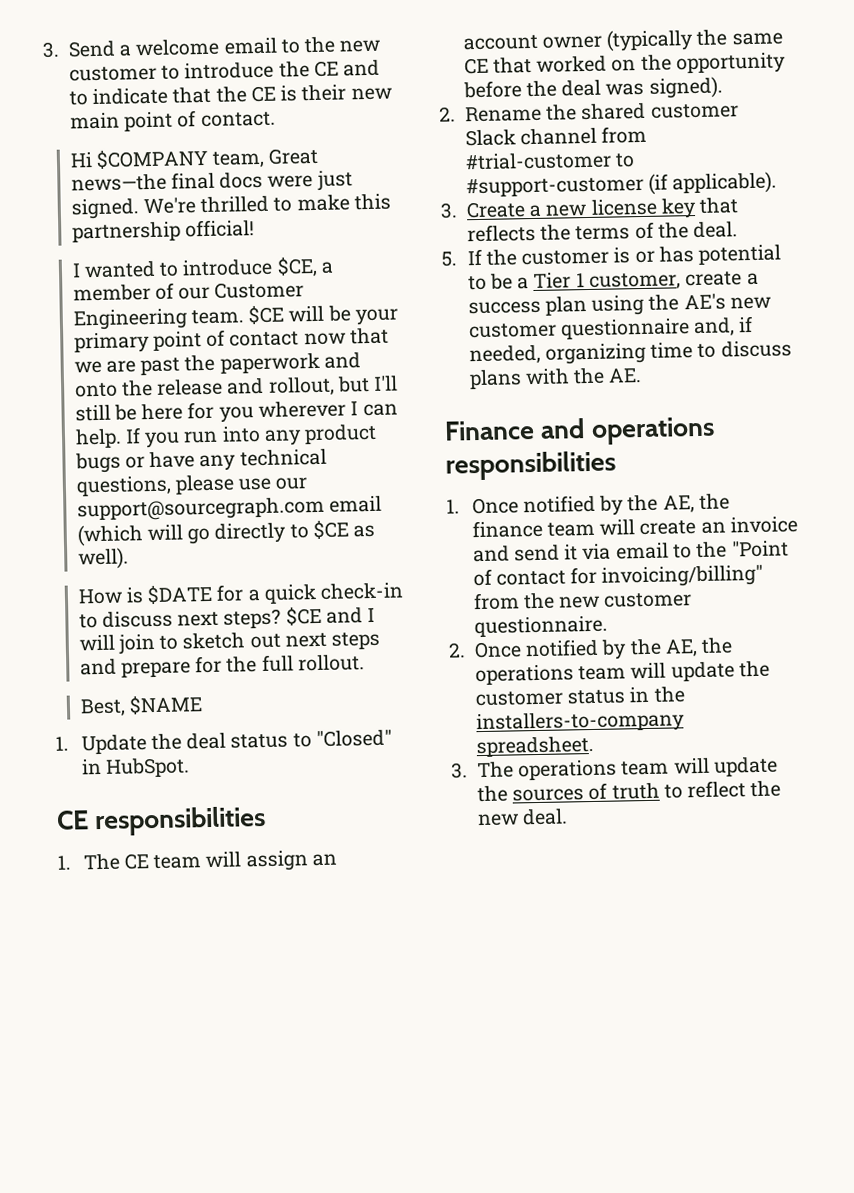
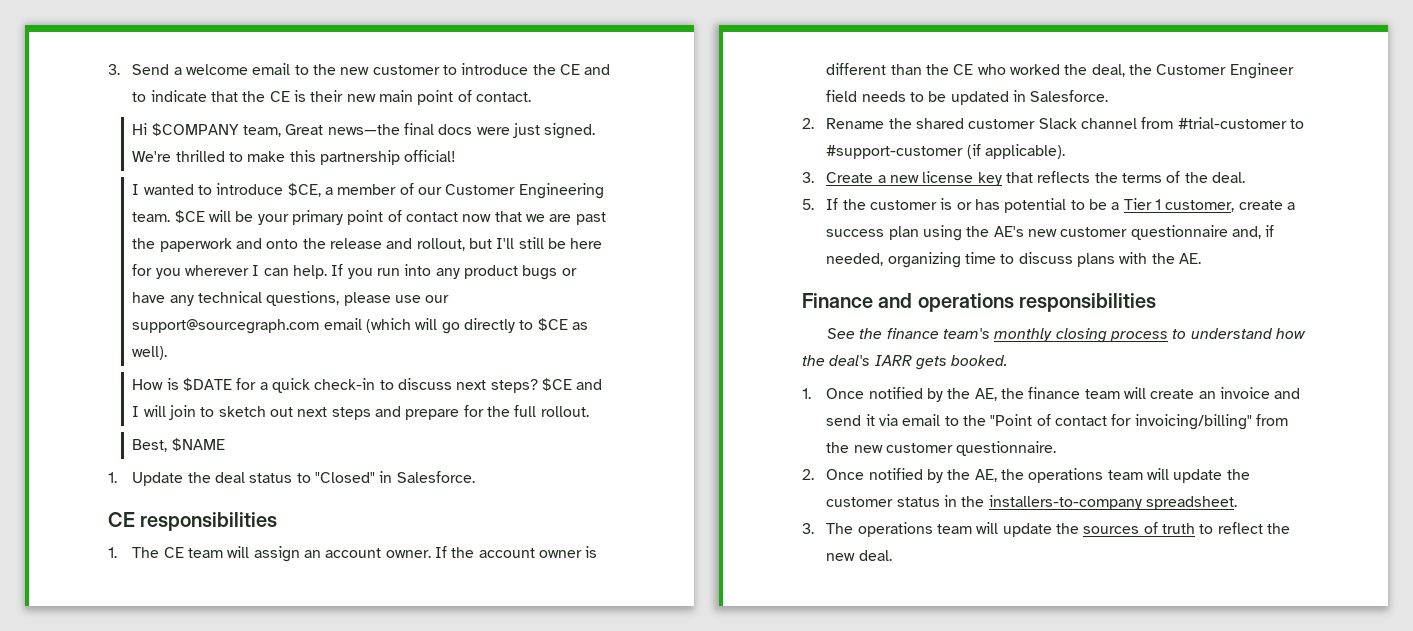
[104,757,190,778] HubSpot. -> [396,471,475,483] Salesforce.
[541,29,783,52] [463,52,787,75] [462,76,723,99] owner (typically the same CE that worked on the opportunity before the deal was signed). -> [385,546,598,558] [826,63,1294,79] [826,90,1109,105] owner. If the account owner is different than the CE who worked the deal, the Customer Engineer field needs to be updated in Salesforce.
(616, 465) none -> [827,328,1306,343] [802,355,1008,370] // See the finance team's monthly closing process to understand how the deal's IARR gets booked.

